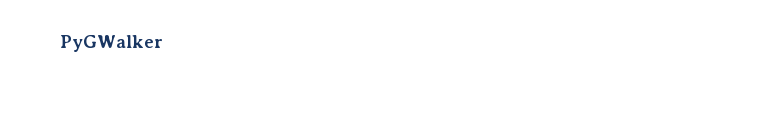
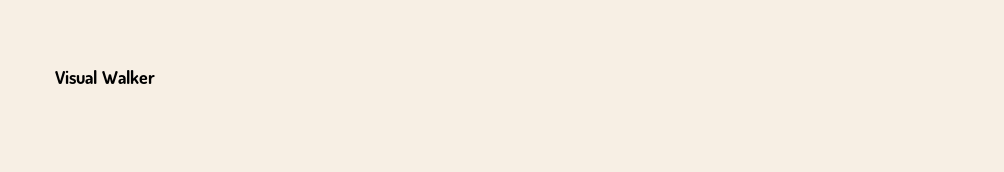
[60,35,163,52] PyGWalker -> [55,70,155,84] Visual Walker

